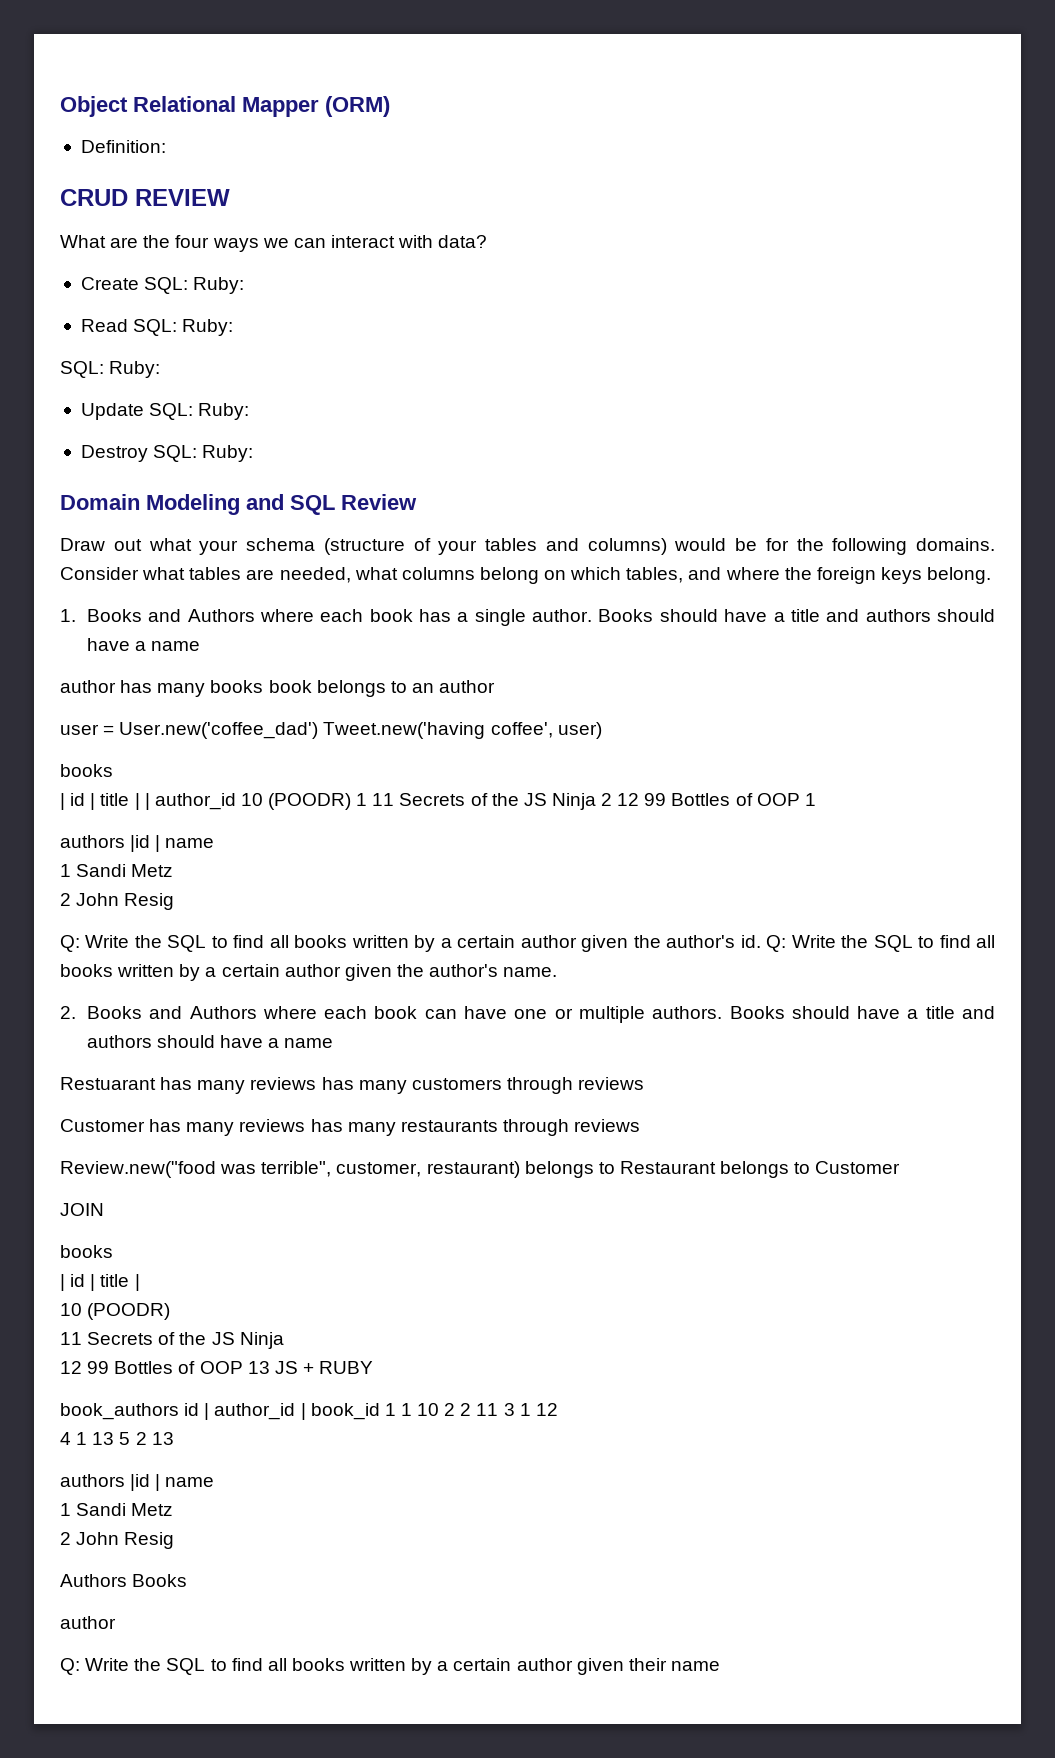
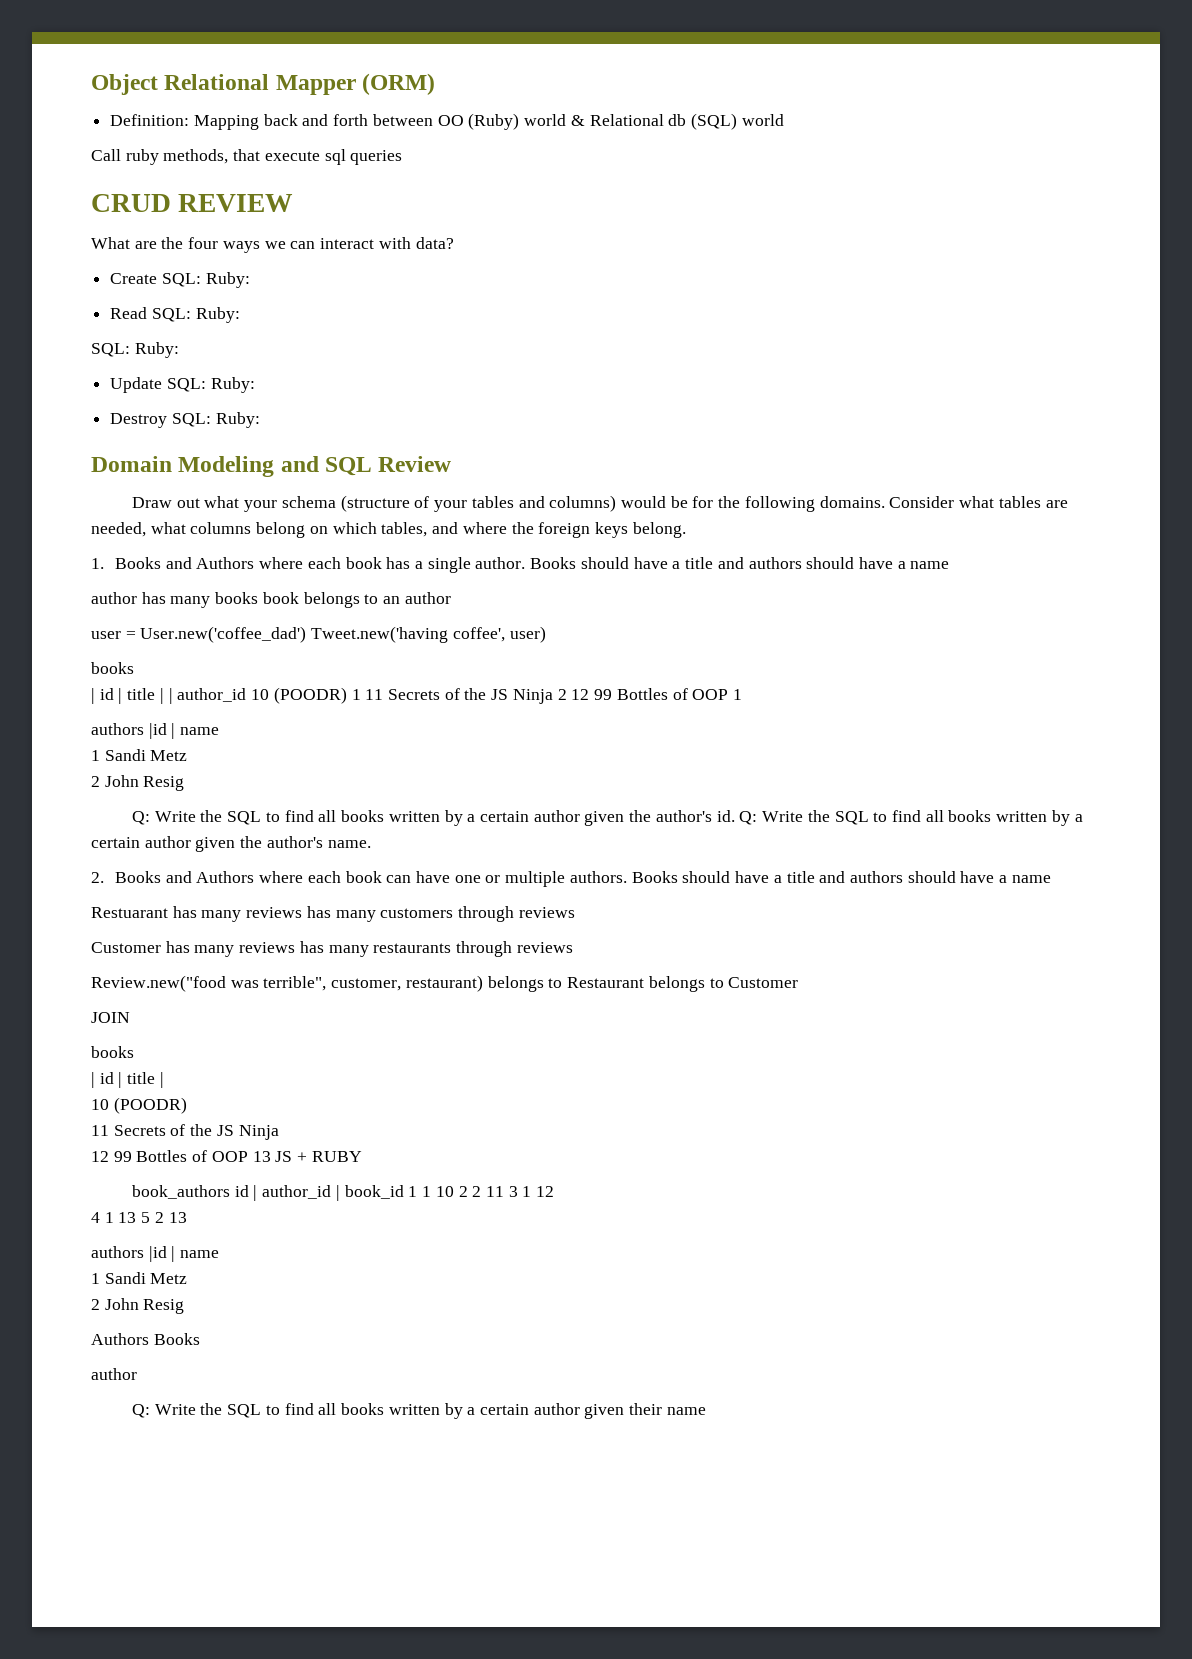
(166, 146) none -> [193,113,784,130] [91,149,403,165] Mapping back and forth between OO (Ruby) world & Relational db (SQL) world // Call ruby methods, that execute sql queries

